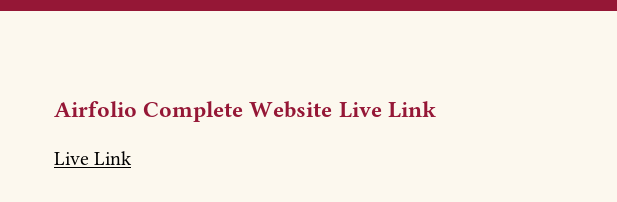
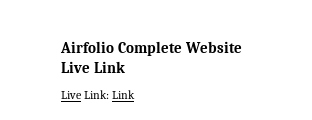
(89, 158) none -> [84,90,110,99] Link:

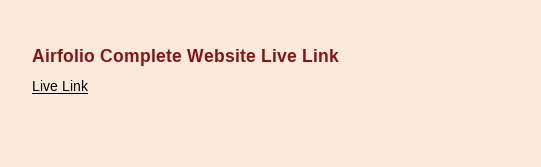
[84,90,110,99] Link: -> (58, 85) none

